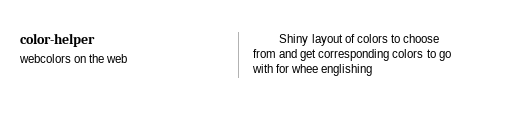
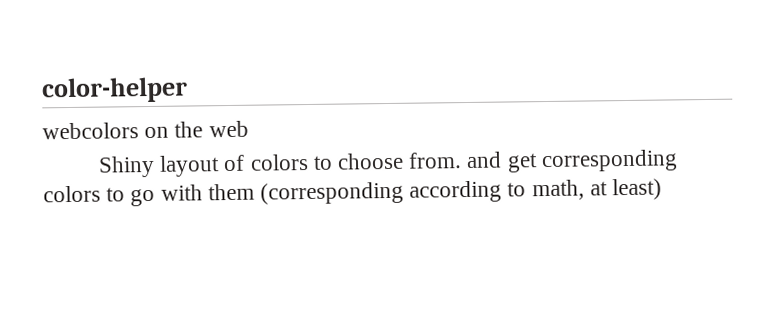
[253,49,276,58] from -> [408,152,463,169] from.
[276,64,373,76] for whee englishing -> [207,178,663,205] them (corresponding according to math, at least)

